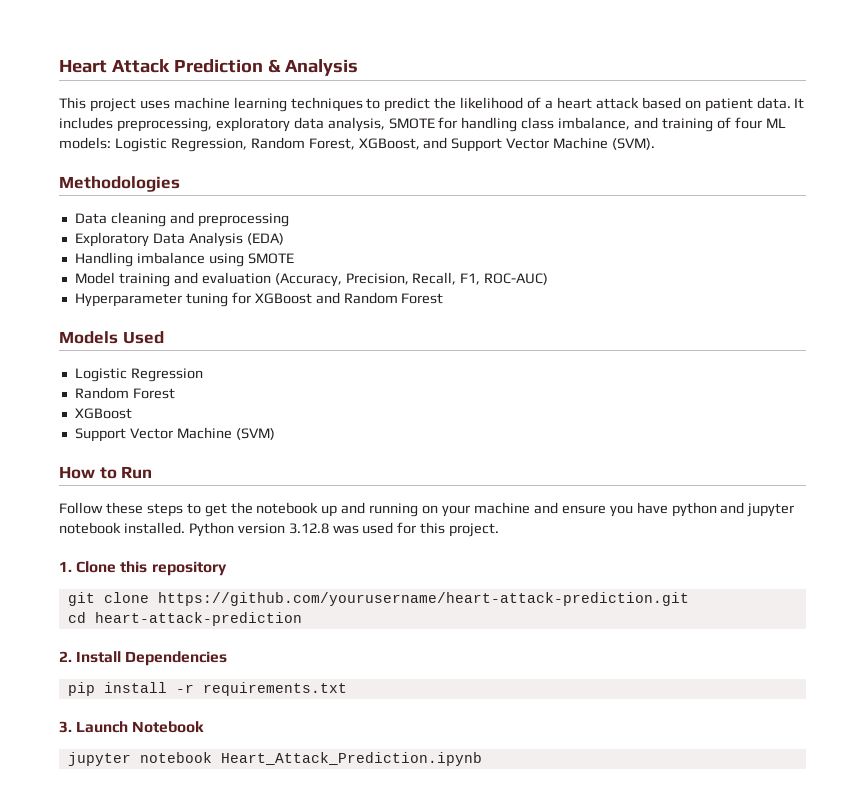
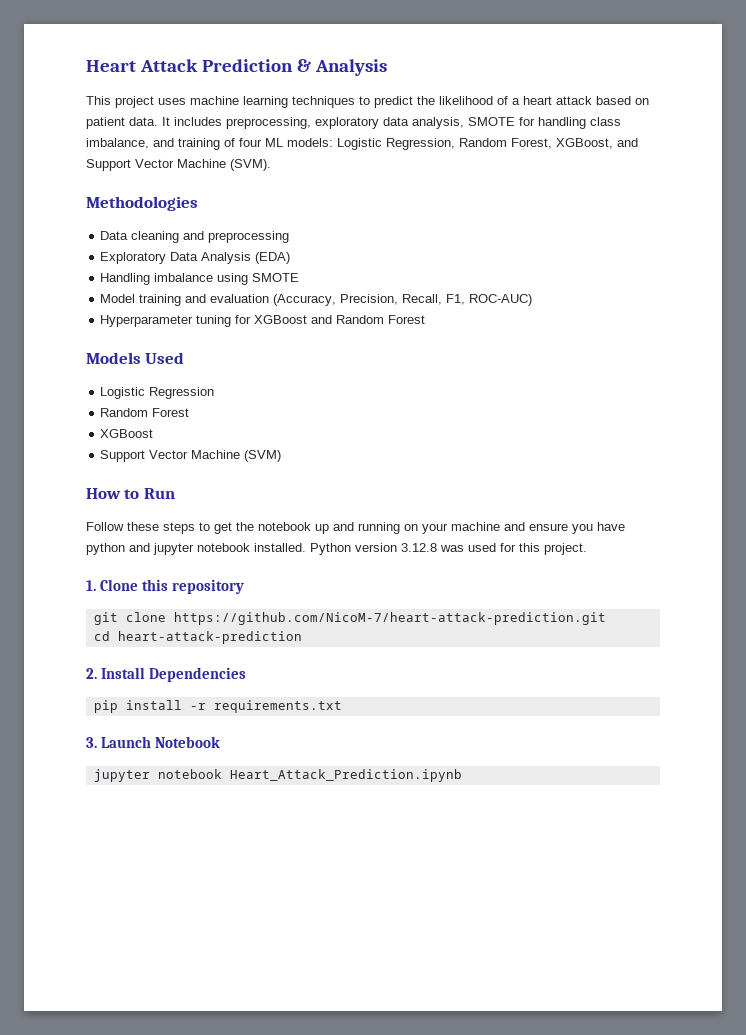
[157,592,689,606] https://github.com/yourusername/heart-attack-prediction.git -> [173,612,606,625] https://github.com/NicoM-7/heart-attack-prediction.git

